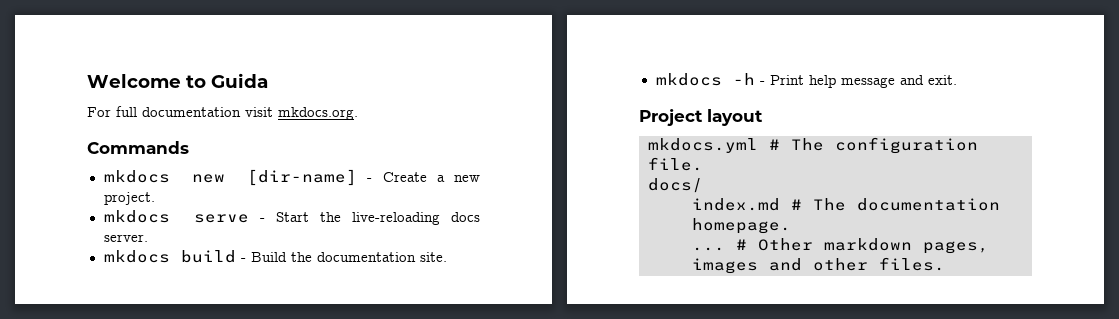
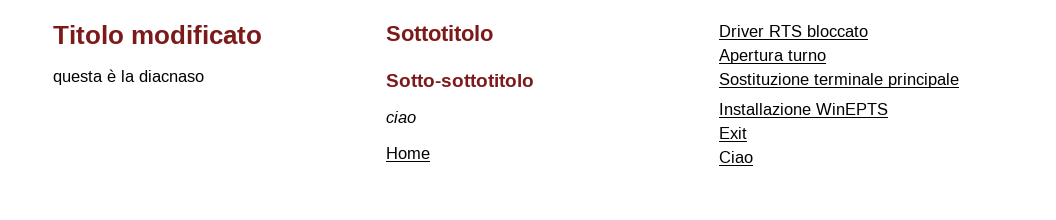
[87,73,268,88] [87,106,358,120] [87,141,189,154] [103,169,481,186] [103,192,155,205] [103,210,480,225] [103,234,148,242] [103,250,447,263] [655,73,957,88] [639,109,763,126] [648,137,978,154] [648,157,703,171] [648,178,703,193] [692,198,1000,211] [692,218,791,234] [692,238,989,254] [692,257,945,274] Welcome to Guida // For full documentation visit mkdocs.org. // Commands // mkdocs new [dir-name] - Create a new project. // mkdocs serve - Start the live-reloading docs server. // mkdocs build - Build the documentation site. // mkdocs -h - Print help message and exit. // Project layout // mkdocs.yml # The configuration file. // docs/ // index.md # The documentation homepage. // ... # Other markdown pages, images and other files. -> [53,25,263,44] [53,69,204,85] [386,25,493,41] [386,74,534,87] [386,111,416,123] [386,147,430,159] [719,25,868,37] [719,49,826,64] [719,73,959,88] [719,103,888,115] [719,127,747,139] [719,151,753,163] Titolo modificato // questa è la diacnaso // Sottotitolo // Sotto-sottotitolo // ciao // Home // Driver RTS bloccato // Apertura turno // Sostituzione terminale principale // Installazione WinEPTS // Exit // Ciao

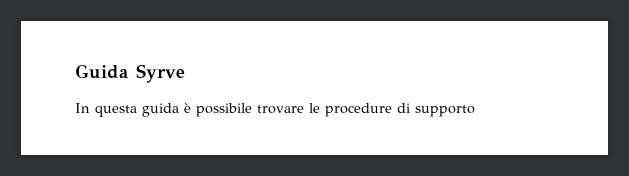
[53,25,263,44] [53,69,204,85] [386,25,493,41] [386,74,534,87] [386,111,416,123] [386,147,430,159] [719,25,868,37] [719,49,826,64] [719,73,959,88] [719,103,888,115] [719,127,747,139] [719,151,753,163] Titolo modificato // questa è la diacnaso // Sottotitolo // Sotto-sottotitolo // ciao // Home // Driver RTS bloccato // Apertura turno // Sostituzione terminale principale // Installazione WinEPTS // Exit // Ciao -> [75,64,185,83] [75,103,475,117] Guida Syrve // In questa guida è possibile trovare le procedure di supporto

